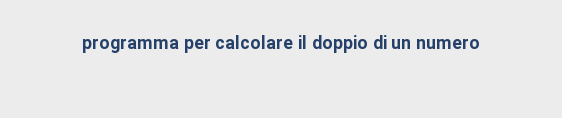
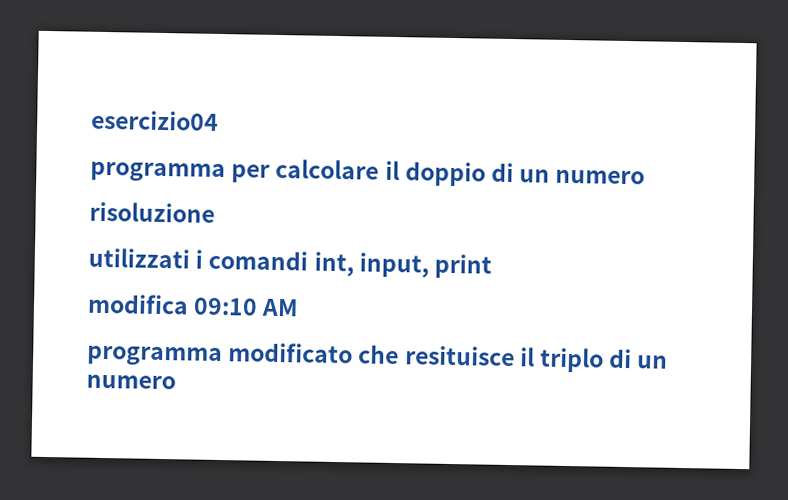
(82, 45) none -> [91,109,219,131] esercizio04 //
(481, 43) none -> [89,201,215,223] [88,247,493,279] [87,293,300,317] [86,342,669,373] [86,374,176,390] // risoluzione // utilizzati i comandi int, input, print // modifica 09:10 AM // programma modificato che resituisce il triplo di un numero

